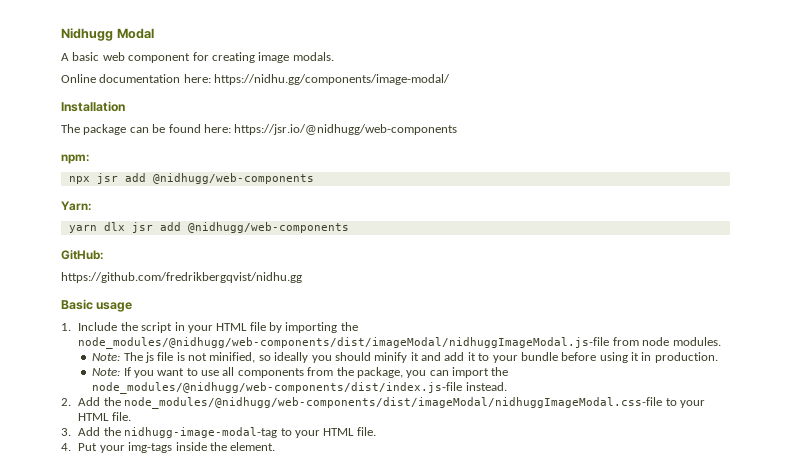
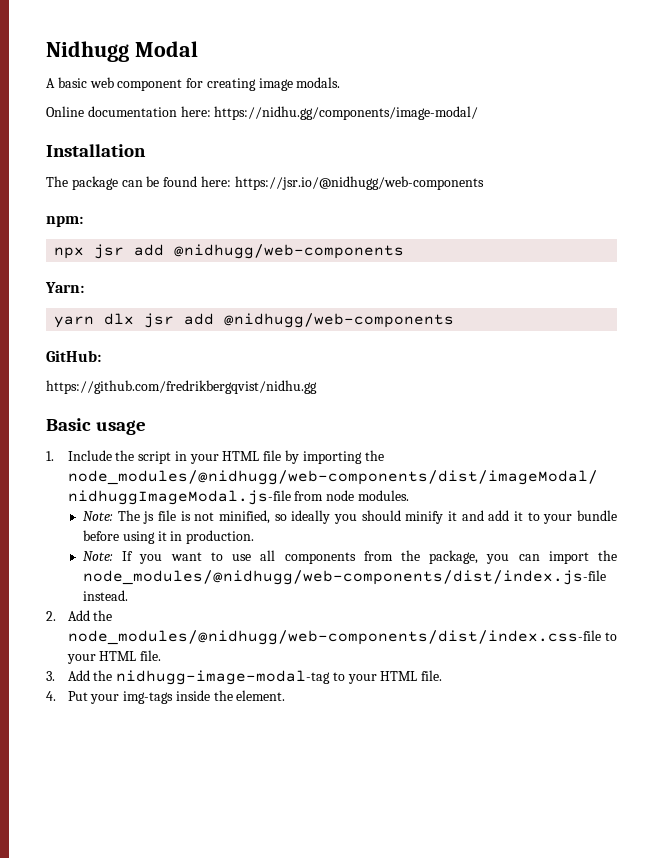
[124,397,663,409] node_modules/@nidhugg/web-components/dist/imageModal/nidhuggImageModal.css-file -> [67,630,601,645] node_modules/@nidhugg/web-components/dist/index.css-file

